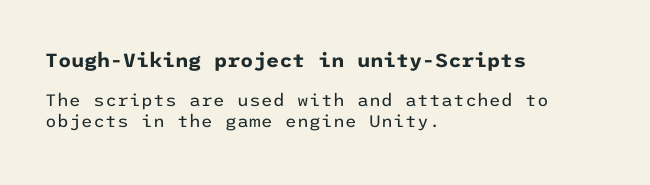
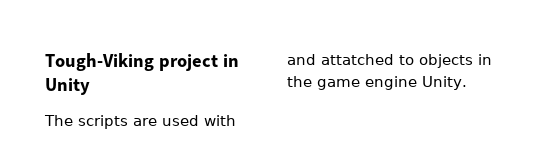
[357,51,526,71] unity-Scripts -> [45,78,90,95] Unity

